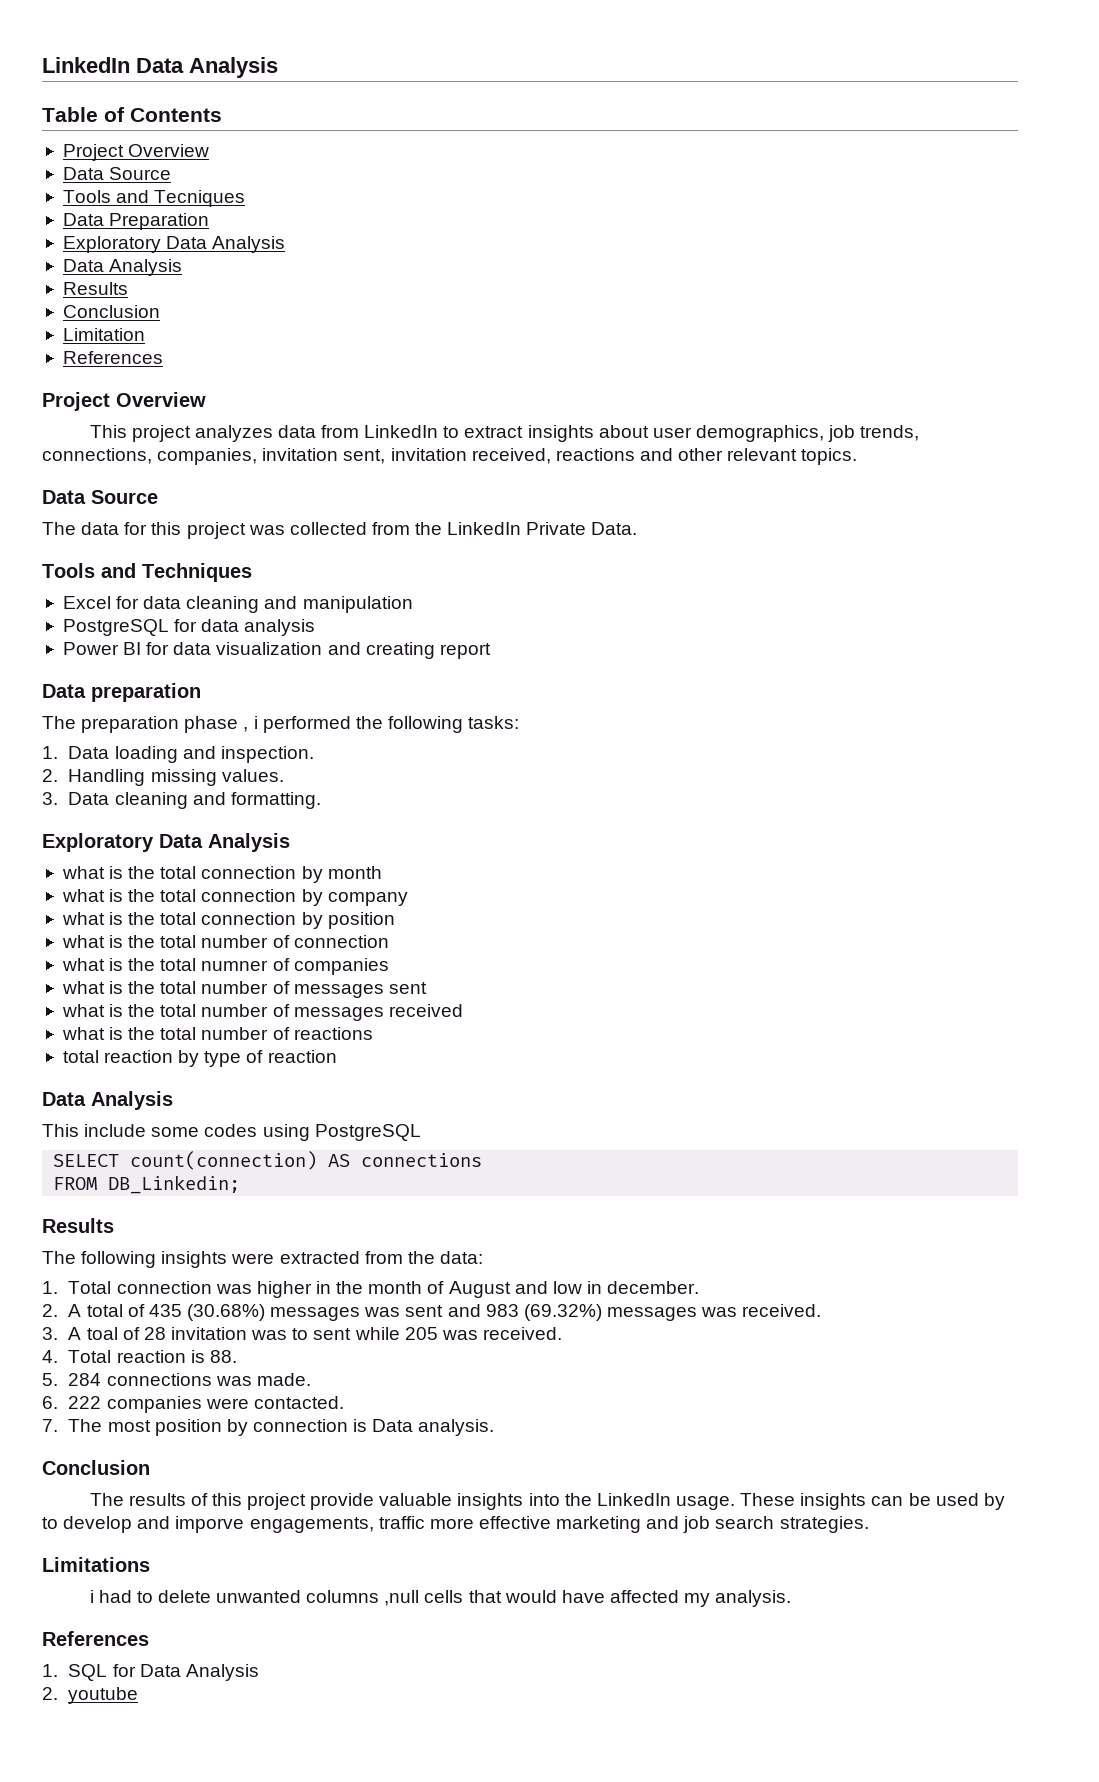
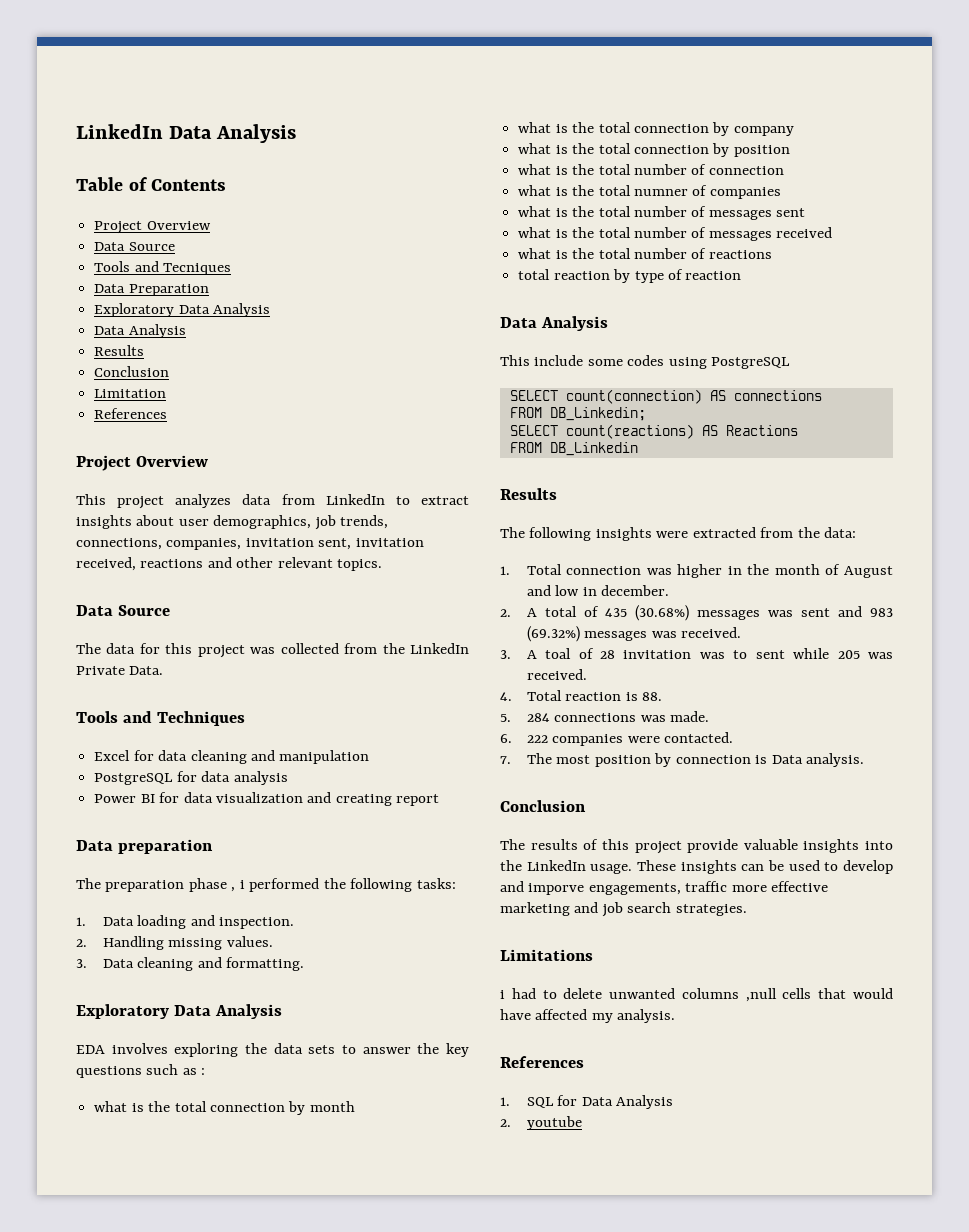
(290, 842) none -> [76,1043,470,1057] [76,1064,206,1078] // EDA involves exploring the data sets to answer the key questions such as :
(241, 1184) none -> [509,424,798,439] [509,442,638,456] // SELECT count(reactions) AS Reactions // FROM DB_Linkedin
[983,1493,1005,1510] by -> (820, 865) none

